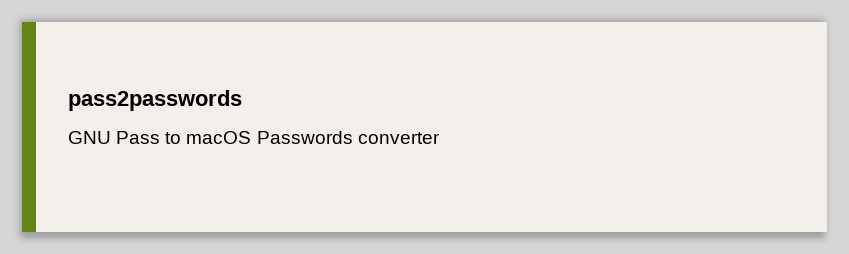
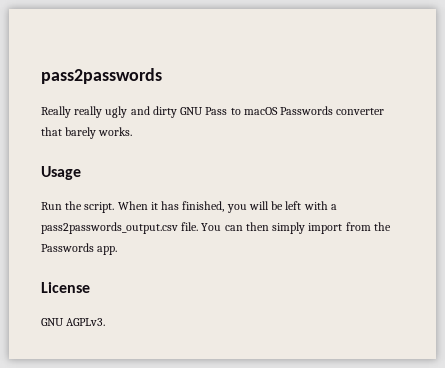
(242, 100) none -> [41,106,177,118] Really really ugly and dirty
(440, 138) none -> [41,127,133,139] [41,166,81,180] [41,201,337,213] [41,222,391,234] [41,243,118,255] [41,282,90,293] [41,318,106,326] that barely works. // Usage // Run the script. When it has finished, you will be left with a pass2passwords_output.csv file. You can then simply import from the Passwords app. // License // GNU AGPLv3.

